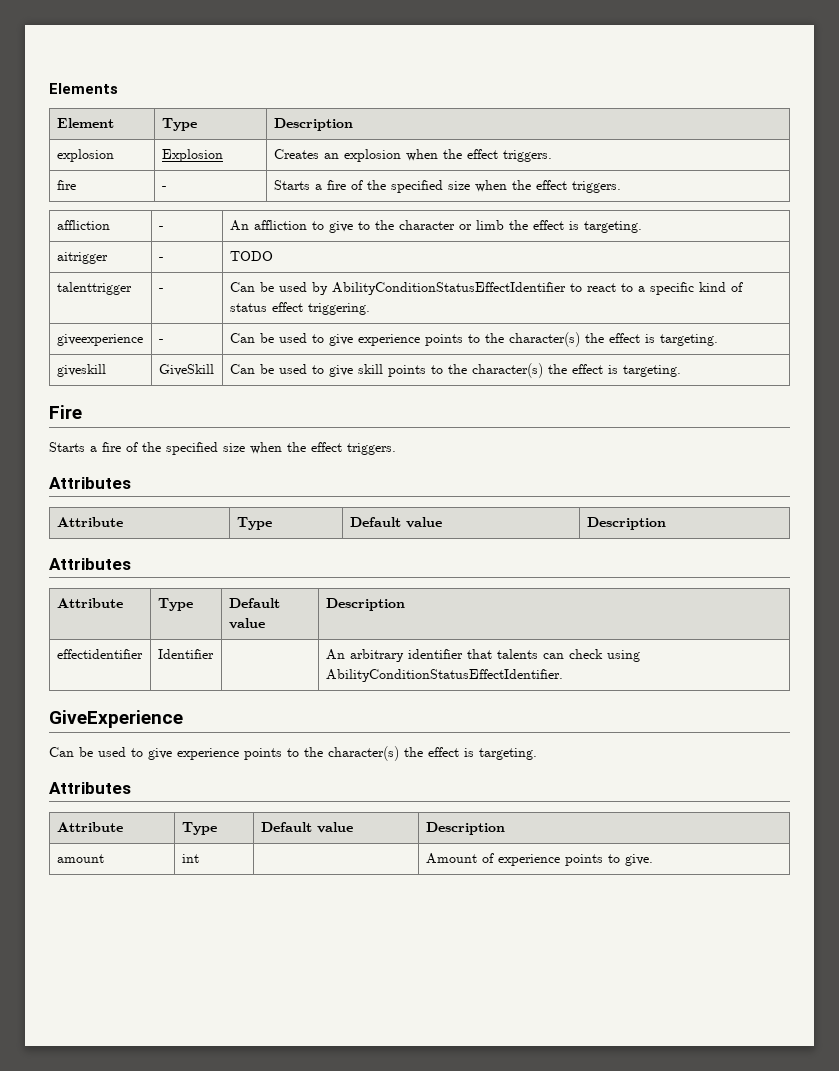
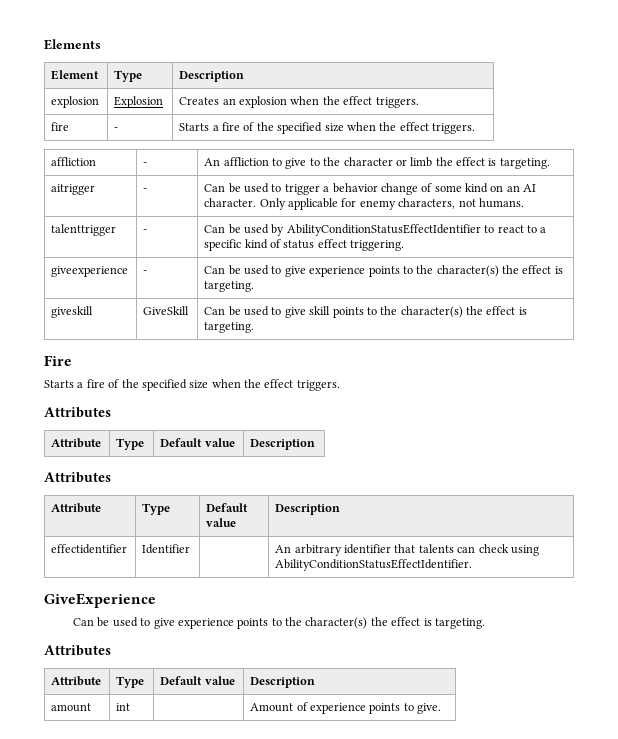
[229,251,273,261] TODO -> [204,183,537,195] [204,198,524,210] Can be used to trigger a behavior change of some kind on an AI character. Only applicable for enemy characters, not humans.

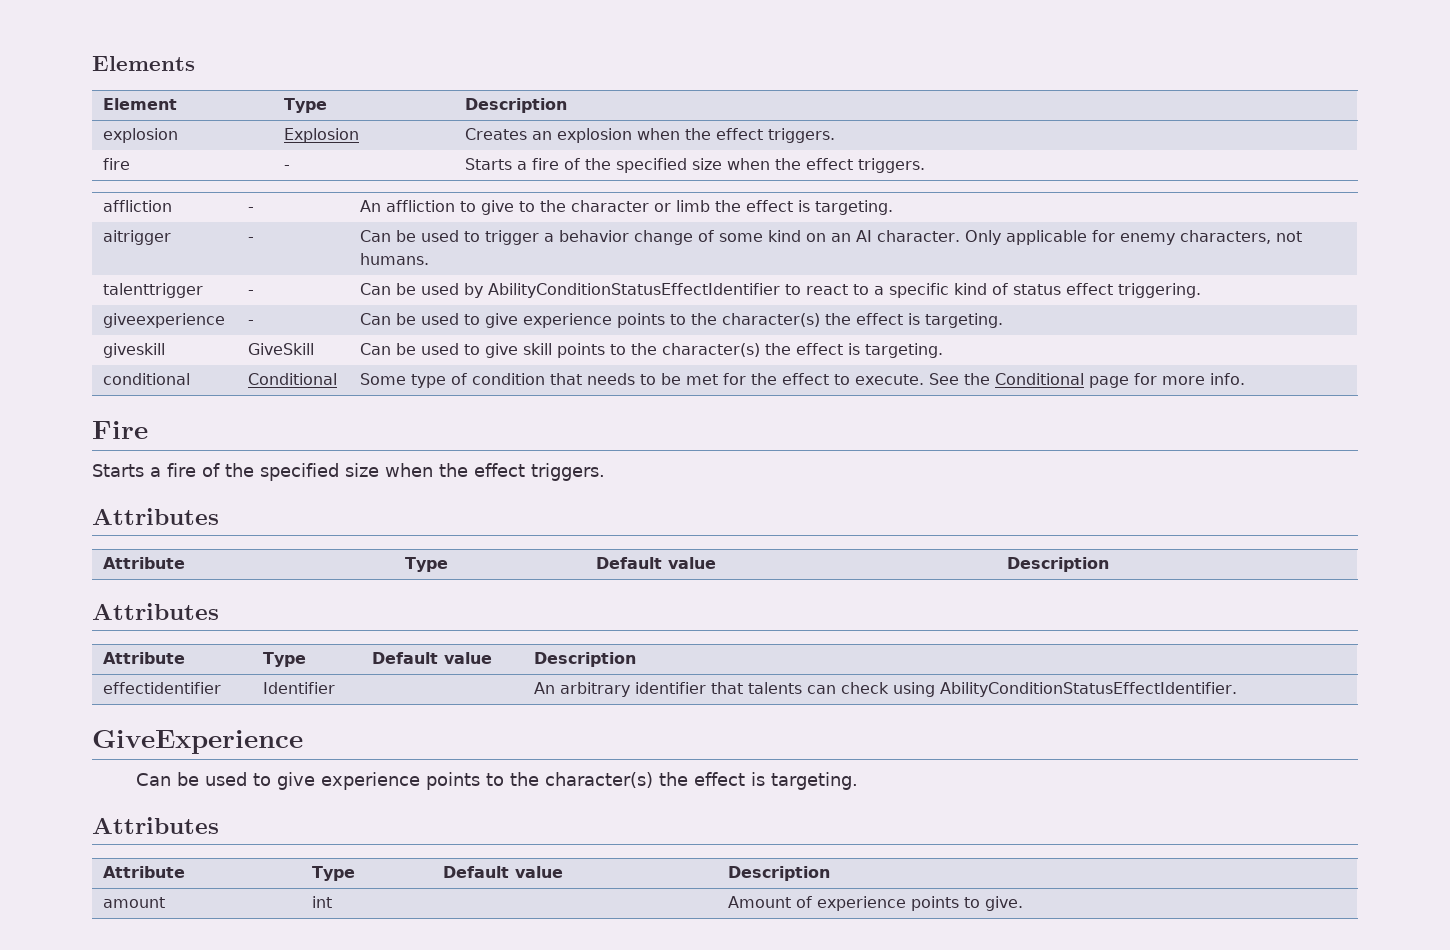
(255, 327) none -> [103,373,191,385] [248,373,338,385] [360,373,1246,388] // conditional | Conditional | Some type of condition that needs to be met for the effect to execute. See the Conditional page for more info.

